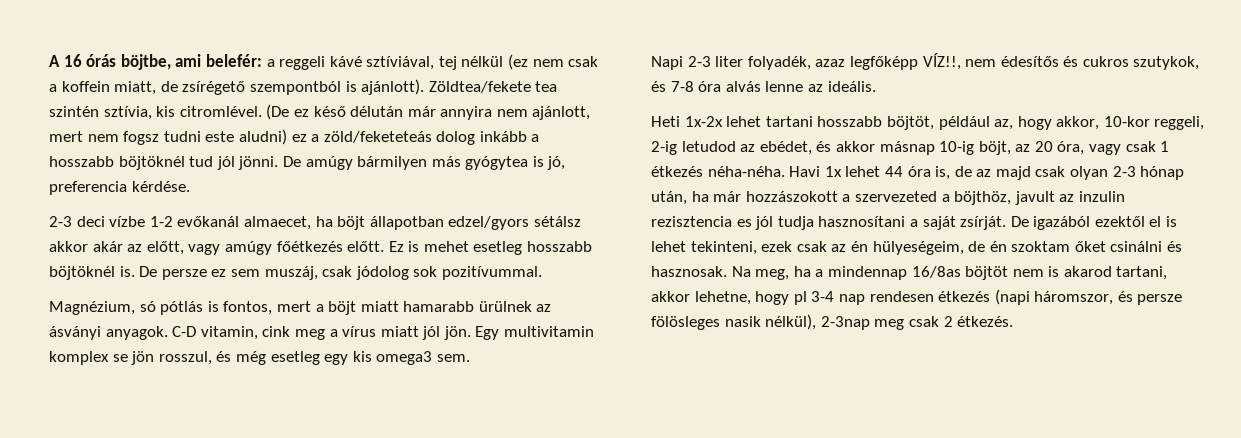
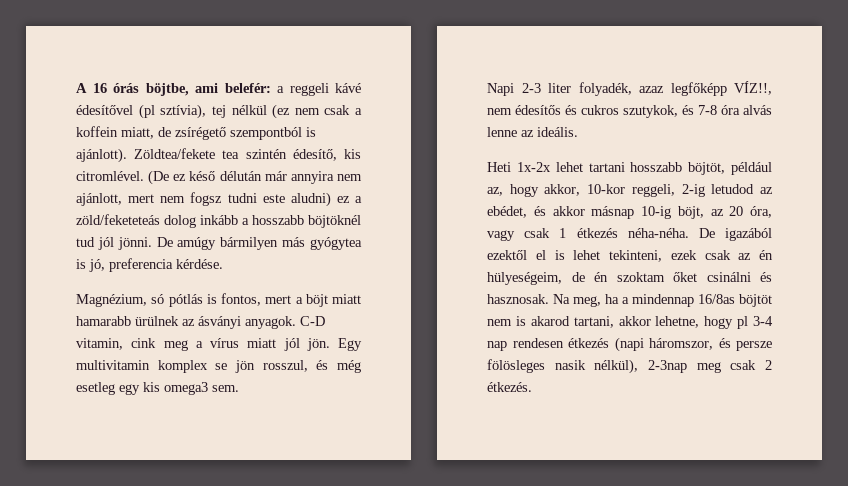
[366,56,435,70] sztíviával, -> [76,104,207,119] édesítővel (pl sztívia),
[103,106,152,120] sztívia, -> [292,149,337,161] édesítő,
[49,216,581,230] [49,241,593,255] [49,266,542,280] // 2-3 deci vízbe 1-2 evőkanál almaecet, ha böjt állapotban edzel/gyors sétálsz akkor akár az előtt, vagy amúgy főétkezés előtt. Ez is mehet esetleg hosszabb böjtöknél is. De persze ez sem muszáj, csak jódolog sok pozitívummal. -> (223, 264) none
[789,166,1185,180] [651,191,1125,205] [651,216,1007,230] Havi 1x lehet 44 óra is, de az majd csak olyan 2-3 hónap után, ha már hozzászokott a szervezeted a böjthöz, javult az inzulin rezisztencia es jól tudja hasznosítani a saját zsírját. -> (689, 233) none

